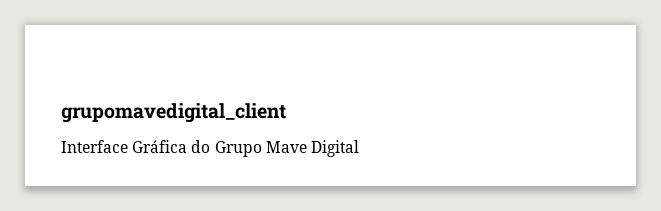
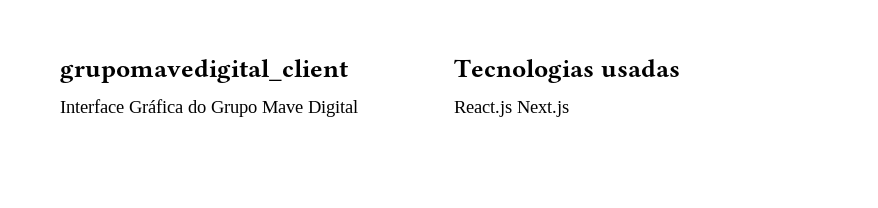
(359, 148) none -> [454,59,681,83] [454,101,569,117] // Tecnologias usadas // React.js Next.js

